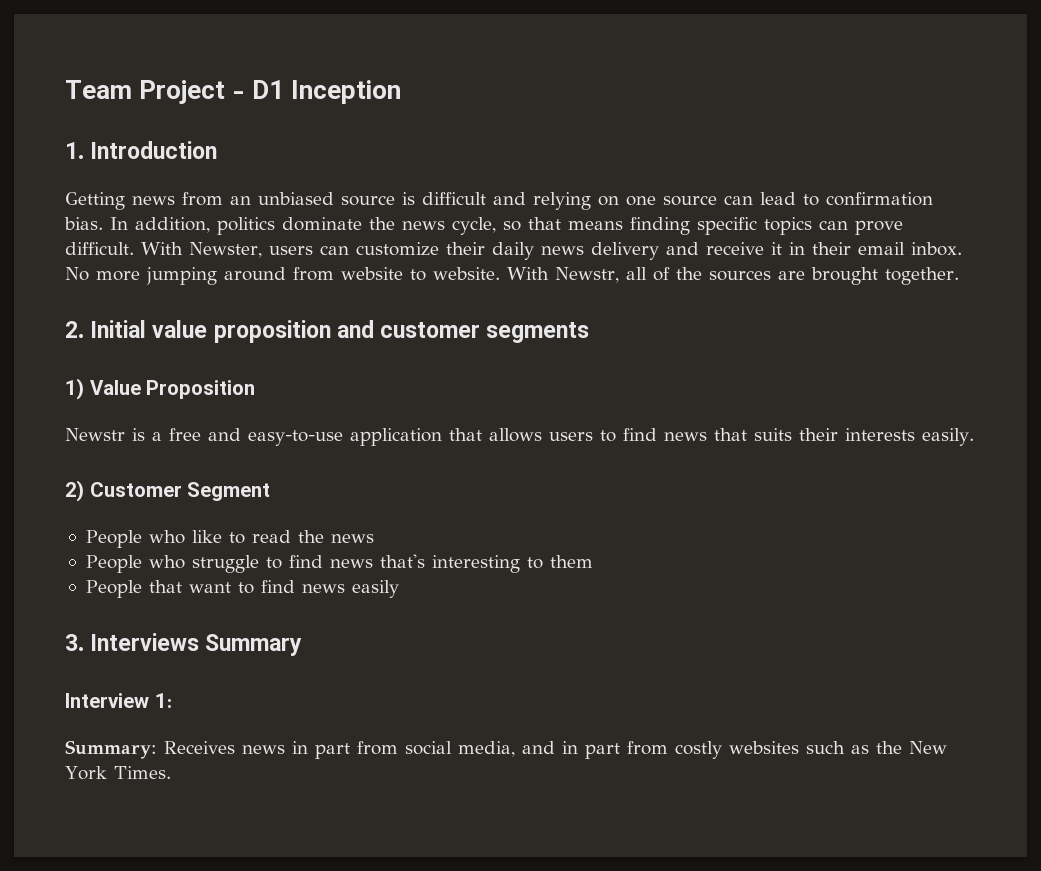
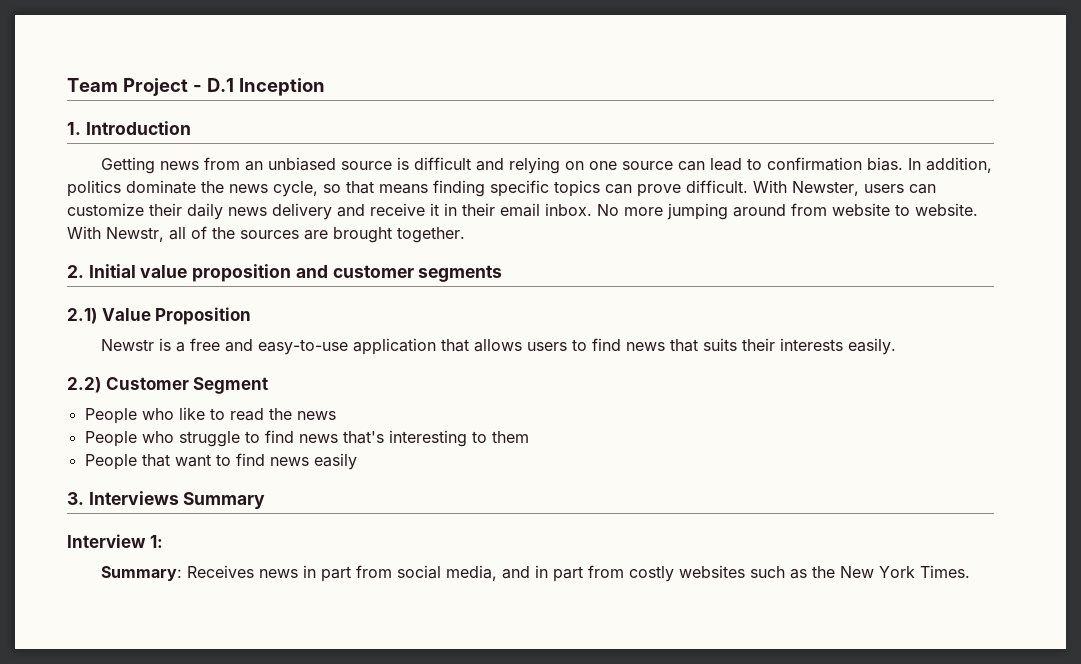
[252,80,285,99] D1 -> [206,78,234,92] D.1
[65,378,84,400] 1) -> [67,308,97,324] 2.1)
[65,480,84,502] 2) -> [67,377,101,393] 2.2)

